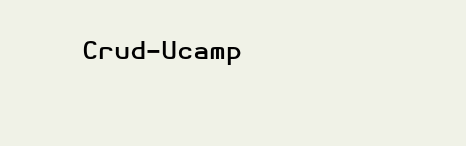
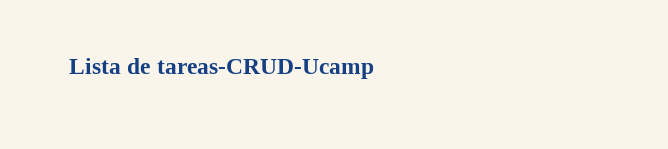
[82,41,242,66] Crud-Ucamp -> [69,58,374,79] Lista de tareas-CRUD-Ucamp

